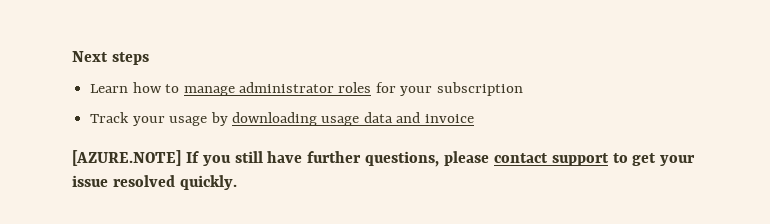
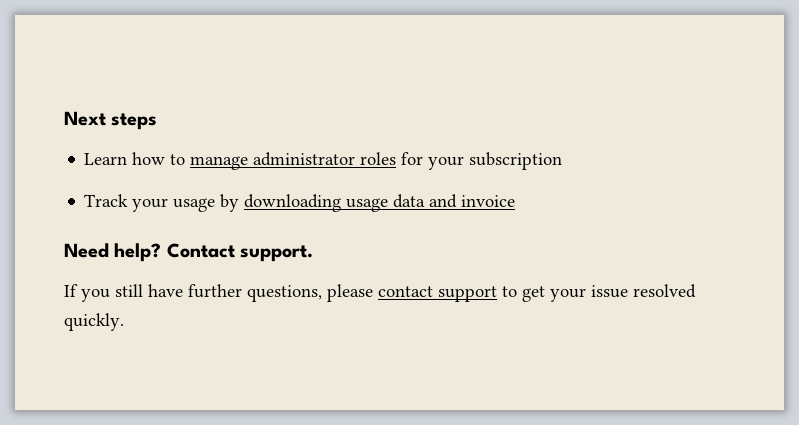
[72,150,181,166] [AZURE.NOTE] -> [64,243,314,262] Need help? Contact support. //

